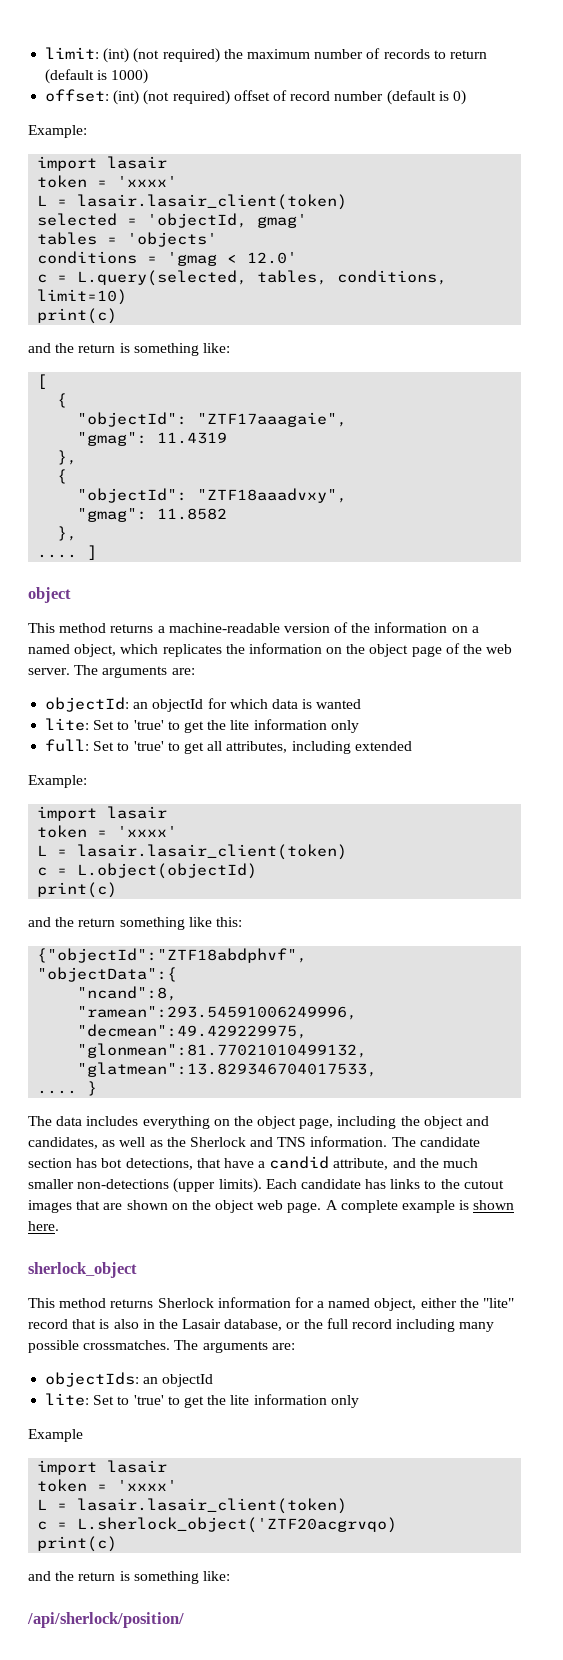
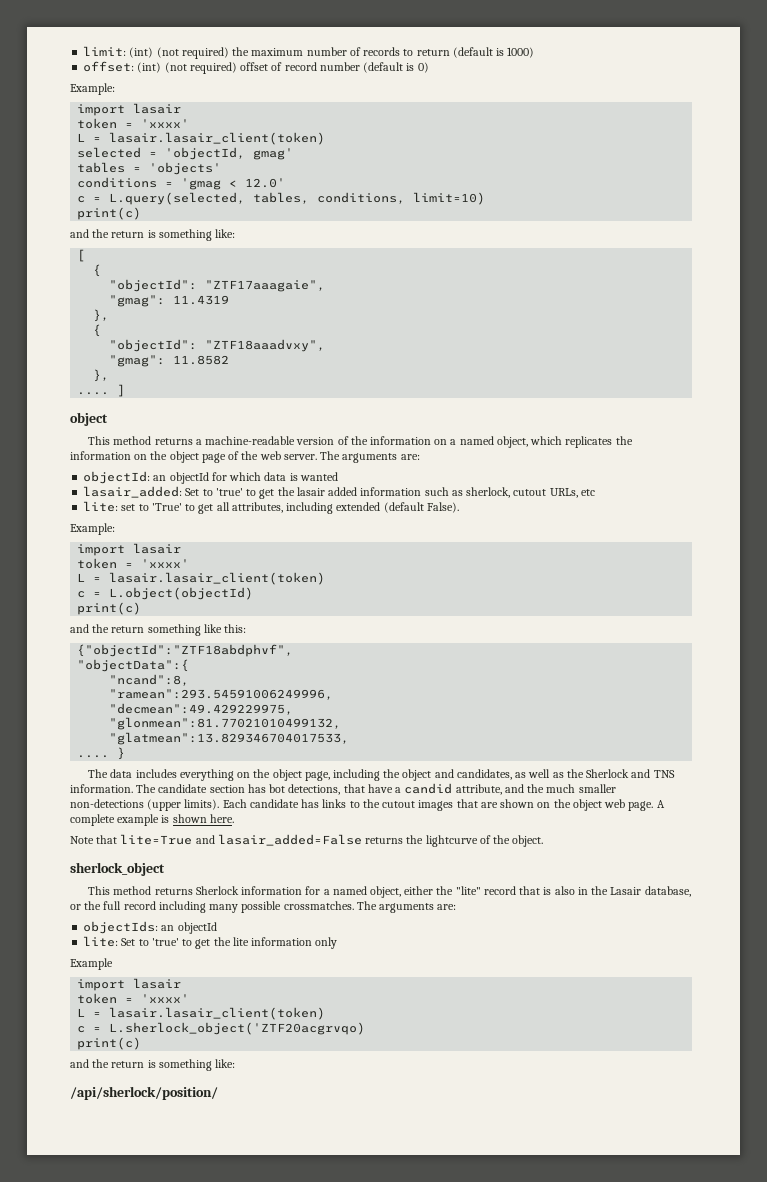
[45,718,359,733] [45,739,164,752] lite: Set to 'true' to get the lite information only // full: Set to 'true' -> [83,486,595,499] [83,501,182,512] lasair_added: Set to 'true' to get the lasair added information such as sherlock, cutout URLs, etc // lite: set to 'True'
(412, 746) none -> [383,502,459,513] (default False).
(59, 1226) none -> [70,834,544,847] // Note that lite=True and lasair_added=False returns the lightcurve of the object.

